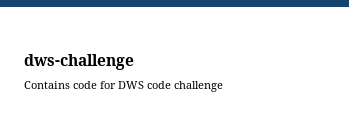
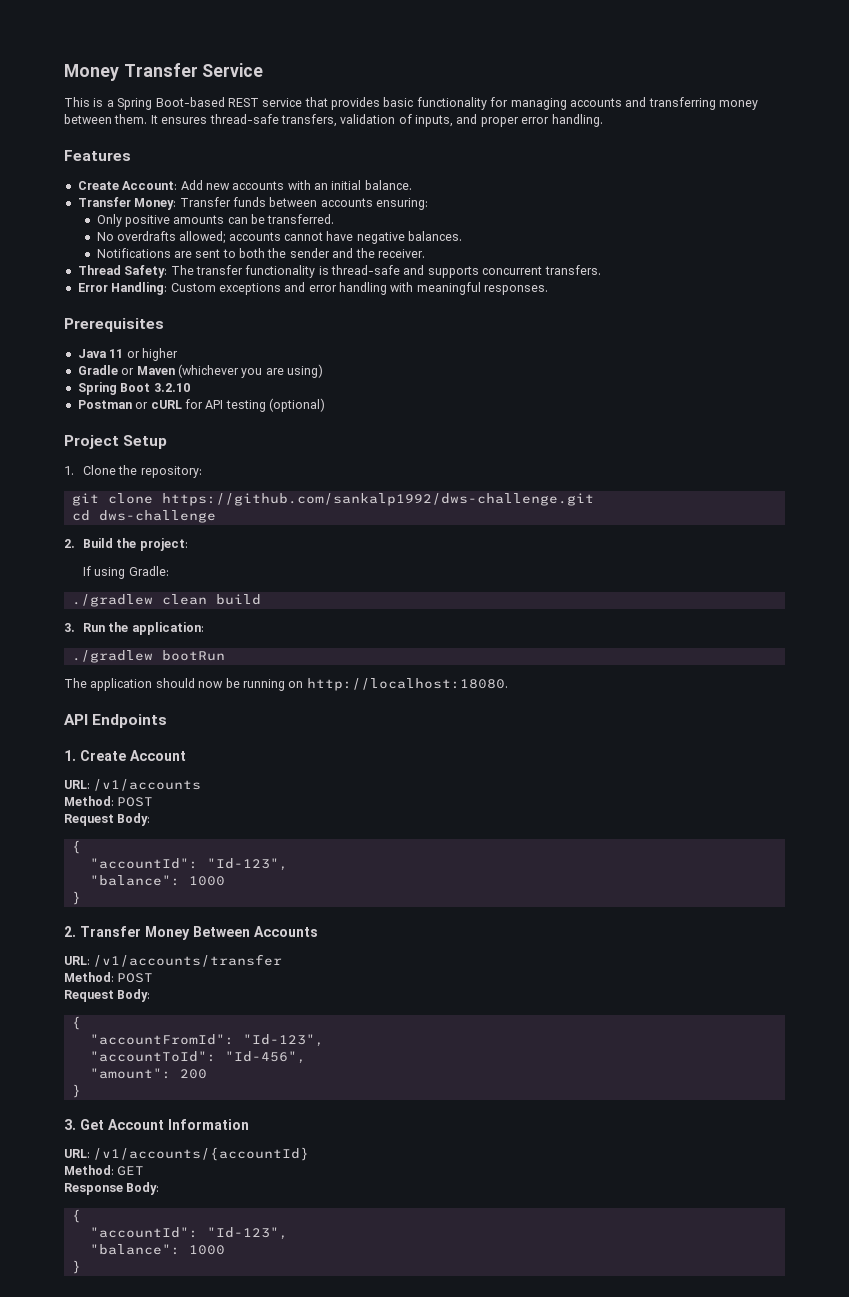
[24,54,134,70] [24,81,223,92] dws-challenge // Contains code for DWS code challenge -> [64,63,264,81] [64,97,758,110] [64,114,603,127] [64,150,131,161] [77,180,412,190] [77,197,428,210] [96,214,335,227] [96,231,463,244] [96,248,425,258] [77,265,601,278] [77,282,549,295] [64,318,164,332] [77,348,178,361] [77,364,323,378] [77,382,190,395] [77,398,325,412] [64,435,168,449] [64,465,202,478] [71,493,594,506] [71,510,216,523] [64,538,188,551] [82,566,169,579] [71,594,261,607] [64,622,204,635] [71,650,225,663] [64,678,508,691] [64,714,168,728] [64,750,186,761] [64,779,202,791] [64,796,154,807] [64,813,151,826] [71,840,81,854] [89,858,288,871] [89,875,225,886] [71,891,81,905] [64,926,318,940] [64,954,283,967] [64,972,154,983] [64,989,151,1002] [71,1016,81,1030] [89,1034,324,1047] [89,1051,306,1064] [89,1068,207,1079] [71,1084,81,1098] [64,1119,249,1130] [64,1147,310,1161] [64,1165,145,1176] [64,1182,160,1195] [71,1209,81,1223] [89,1227,288,1240] [89,1244,225,1255] [71,1260,81,1274] Money Transfer Service // This is a Spring Boot-based REST service that provides basic functionality for managing accounts and transferring money between them. It ensures thread-safe transfers, validation of inputs, and proper error handling. // Features // Create Account: Add new accounts with an initial balance. // Transfer Money: Transfer funds between accounts ensuring: // Only positive amounts can be transferred. // No overdrafts allowed; accounts cannot have negative balances. // Notifications are sent to both the sender and the receiver. // Thread Safety: The transfer functionality is thread-safe and supports concurrent transfers. // Error Handling: Custom exceptions and error handling with meaningful responses. // Prerequisites // Java 11 or higher // Gradle or Maven (whichever you are using) // Spring Boot 3.2.10 // Postman or cURL for API testing (optional) // Project Setup // 1. Clone the repository: // git clone https://github.com/sankalp1992/dws-challenge.git // cd dws-challenge // 2. Build the project: // If using Gradle: // ./gradlew clean build // 3. Run the application: // ./gradlew bootRun // The application should now be running on http://localhost:18080. // API Endpoints // 1. Create Account // URL: /v1/accounts // Method: POST // Request Body: // { // "accountId": "Id-123", // "balance": 1000 // } // 2. Transfer Money Between Accounts // URL: /v1/accounts/transfer // Method: POST // Request Body: // { // "accountFromId": "Id-123", // "accountToId": "Id-456", // "amount": 200 // } // 3. Get Account Information // URL: /v1/accounts/{accountId} // Method: GET // Response Body: // { // "accountId": "Id-123", // "balance": 1000 // }

